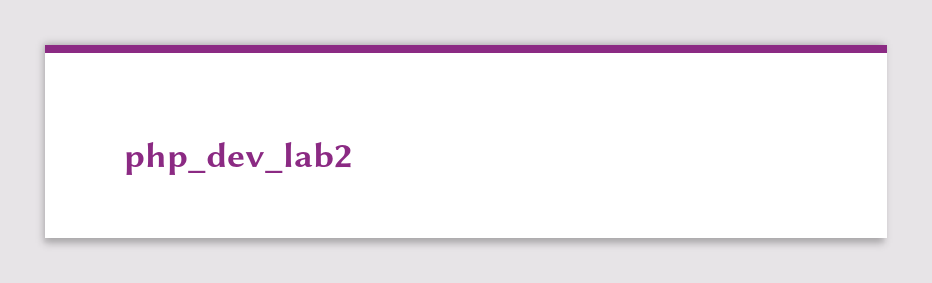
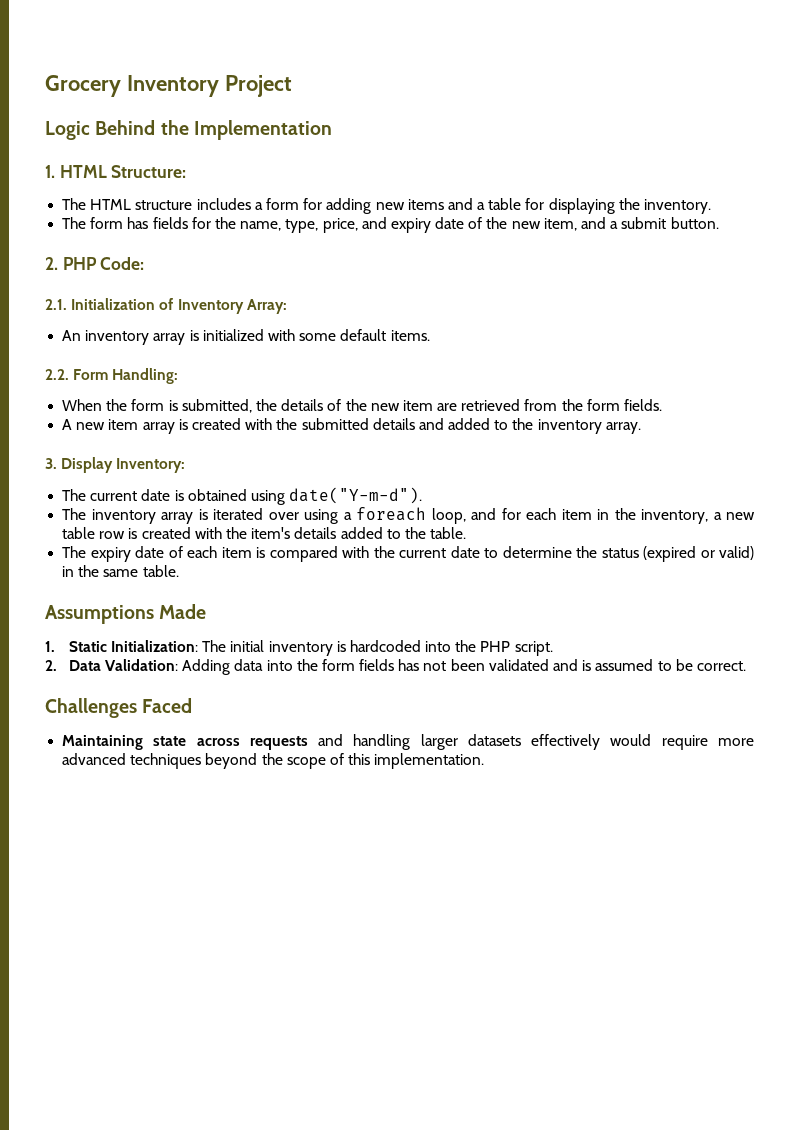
[124,142,353,175] php_dev_lab2 -> [45,75,292,97] [45,120,332,140] [45,165,187,178] [62,198,712,214] [62,217,719,233] [45,257,145,270] [45,298,287,314] [62,329,430,345] [45,368,179,384] [62,399,663,413] [62,418,641,434] [45,457,186,473] [62,487,423,505] [62,507,756,524] [62,527,467,539] [62,546,755,562] [62,565,179,577] [45,604,207,624] [45,640,553,656] [45,659,746,675] [45,698,193,718] [62,734,754,750] [62,753,485,769] Grocery Inventory Project // Logic Behind the Implementation // 1. HTML Structure: // The HTML structure includes a form for adding new items and a table for displaying the inventory. // The form has fields for the name, type, price, and expiry date of the new item, and a submit button. // 2. PHP Code: // 2.1. Initialization of Inventory Array: // An inventory array is initialized with some default items. // 2.2. Form Handling: // When the form is submitted, the details of the new item are retrieved from the form fields. // A new item array is created with the submitted details and added to the inventory array. // 3. Display Inventory: // The current date is obtained using date("Y-m-d"). // The inventory array is iterated over using a foreach loop, and for each item in the inventory, a new table row is created with the item's details added to the table. // The expiry date of each item is compared with the current date to determine the status (expired or valid) in the same table. // Assumptions Made // 1. Static Initialization: The initial inventory is hardcoded into the PHP script. // 2. Data Validation: Adding data into the form fields has not been validated and is assumed to be correct. // Challenges Faced // Maintaining state across requests and handling larger datasets effectively would require more advanced techniques beyond the scope of this implementation.

